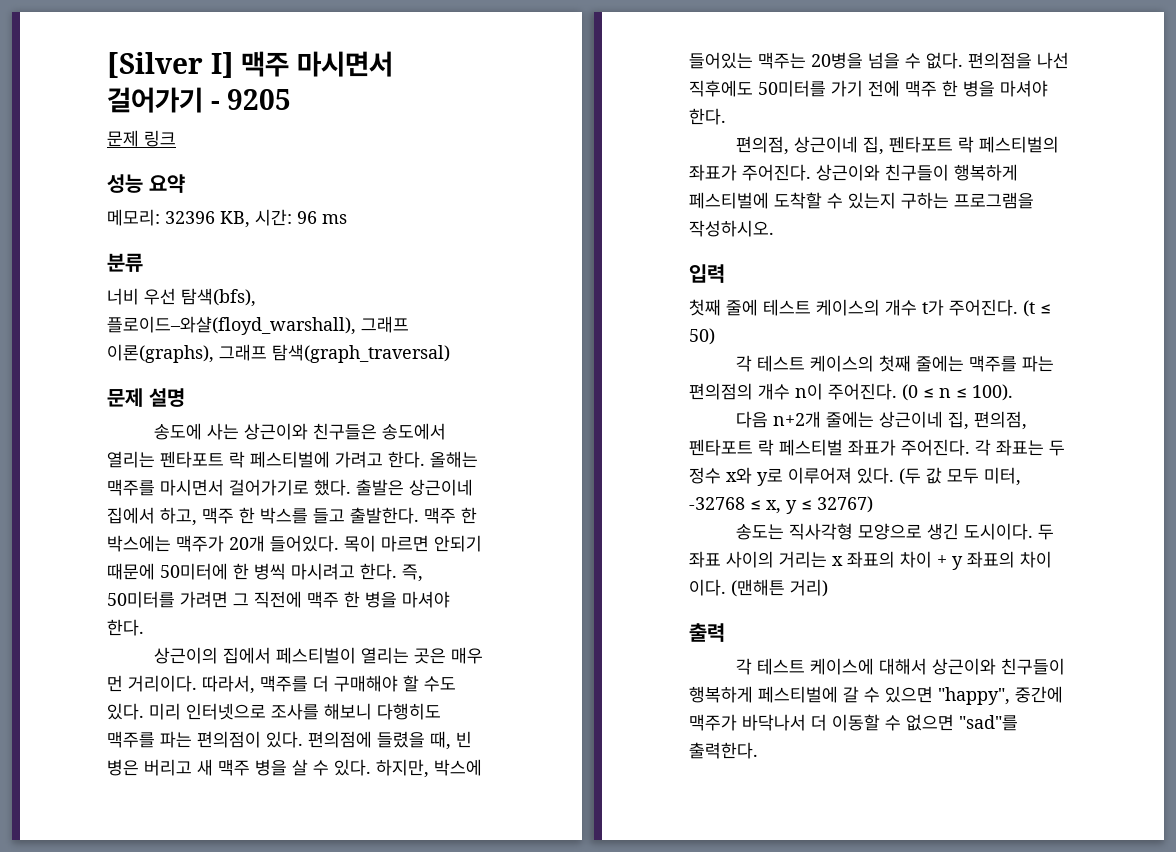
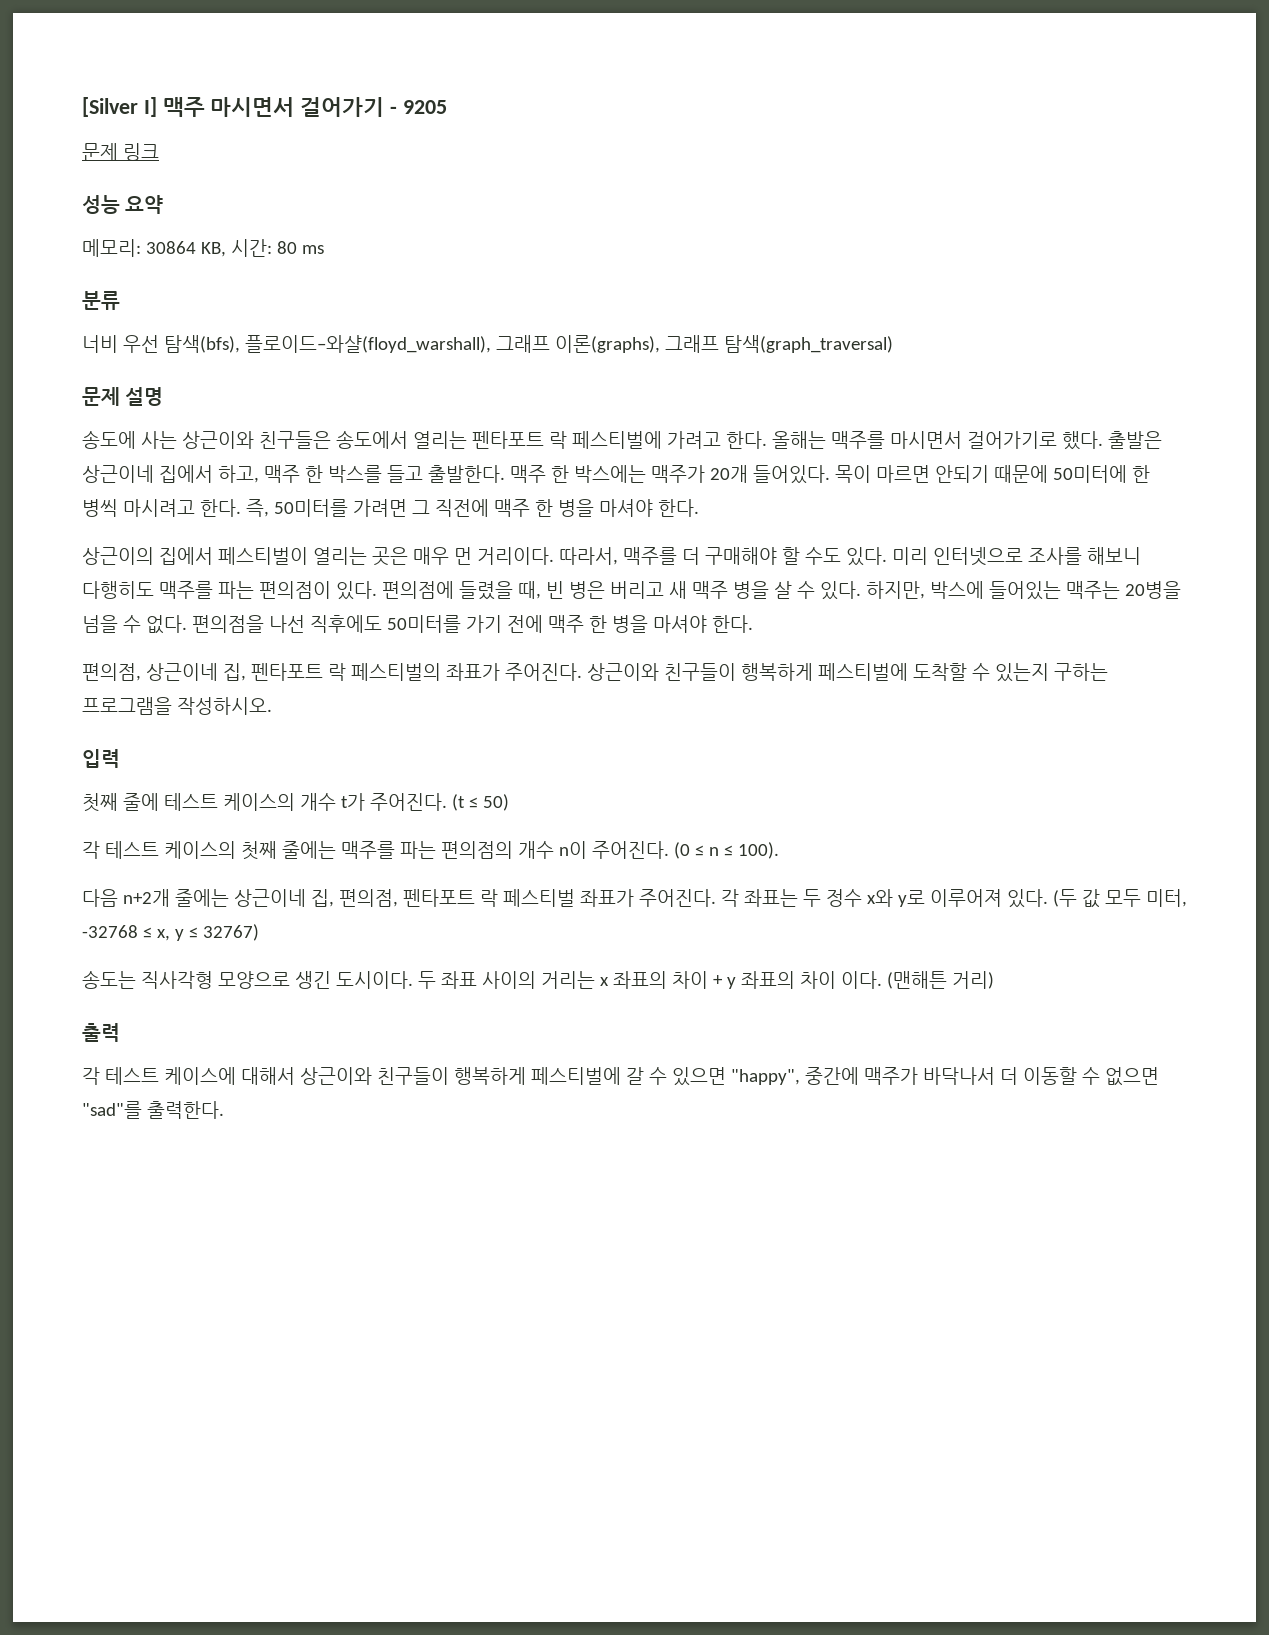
[165,211,215,224] 32396 -> [145,241,196,254] 30864
[297,211,317,224] 96 -> [276,241,297,254] 80

